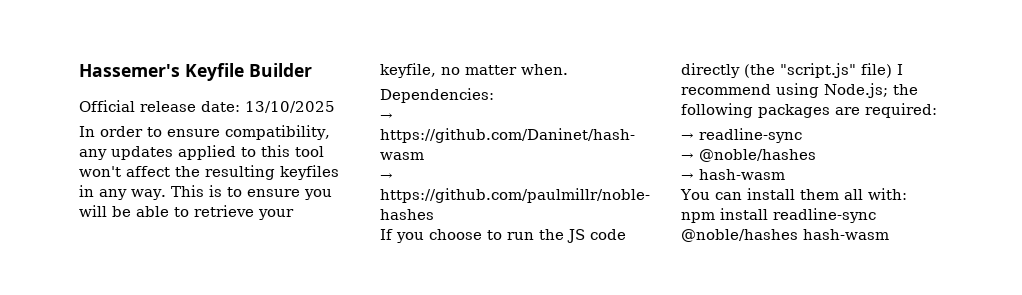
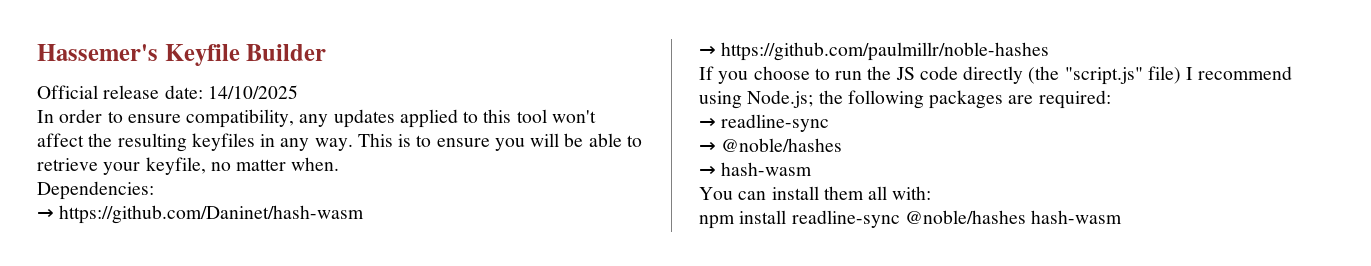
[245,101,335,113] 13/10/2025 -> [207,85,298,99] 14/10/2025

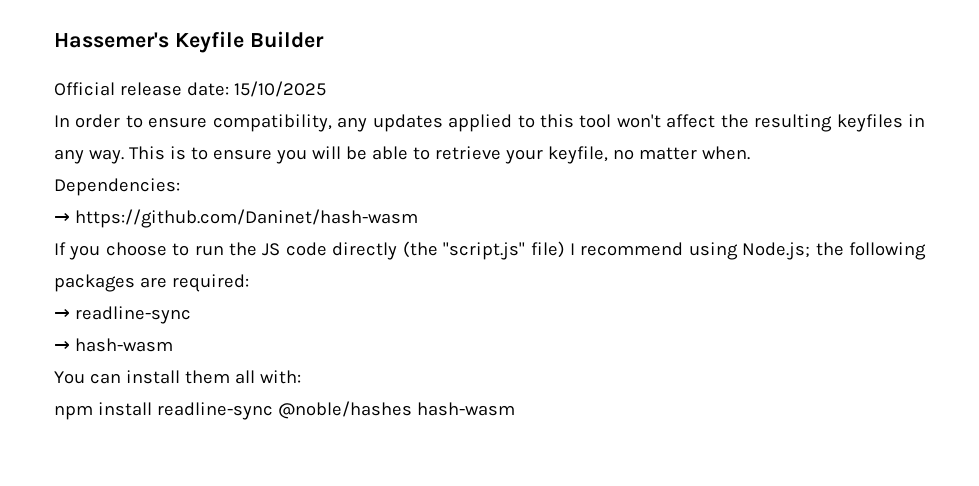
[207,85,298,99] 14/10/2025 -> [233,81,326,97] 15/10/2025
[699,42,1050,61] // → https://github.com/paulmillr/noble-hashes -> (418, 218) none
[699,138,843,152] // → @noble/hashes -> (191, 315) none

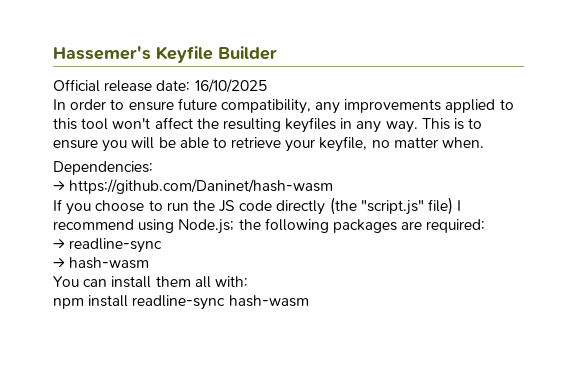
[233,81,326,97] 15/10/2025 -> [194,79,267,93] 16/10/2025
(208, 122) none -> [177,98,217,110] future
[372,114,443,132] updates -> [344,99,442,113] improvements
[277,401,412,419] @noble/hashes -> (226, 302) none

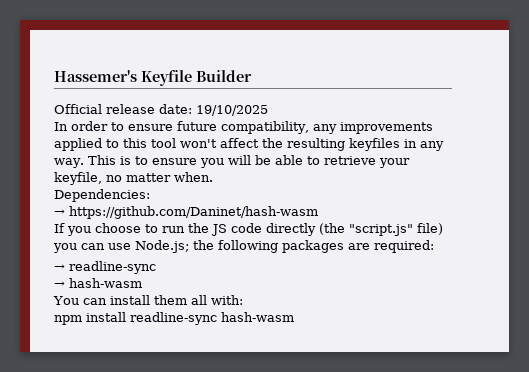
[194,79,267,93] 16/10/2025 -> [196,105,268,116] 19/10/2025
[457,200,462,211] [53,219,175,233] I recommend using -> [53,243,131,253] you can use

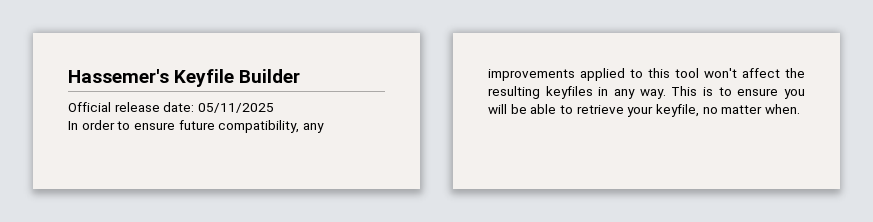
[196,105,268,116] 19/10/2025 -> [197,103,274,113] 05/11/2025
[54,189,150,202] [54,206,318,219] [54,223,443,236] [53,240,434,253] [54,261,156,274] [54,278,142,288] [53,295,243,305] [54,312,294,325] // Dependencies: // → https://github.com/Daninet/hash-wasm // If you choose to run the JS code directly (the "script.js" file) you can use Node.js; the following packages are required: // → readline-sync // → hash-wasm // You can install them all with: // npm install readline-sync hash-wasm -> (800, 109) none

